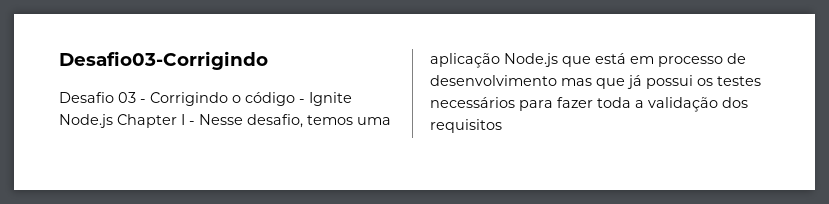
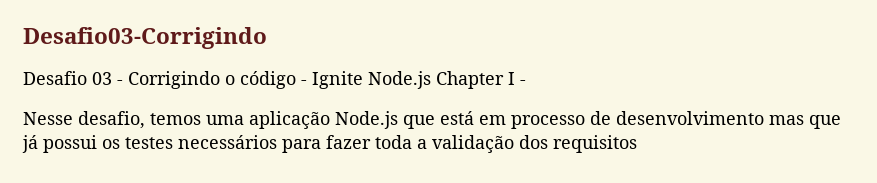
(195, 123) none -> (526, 82) //

